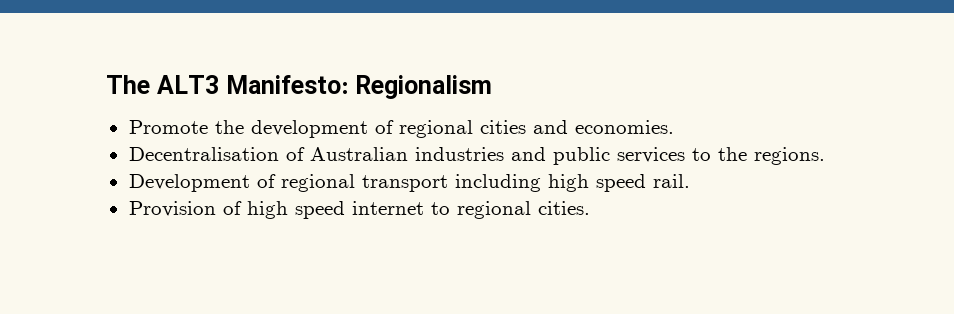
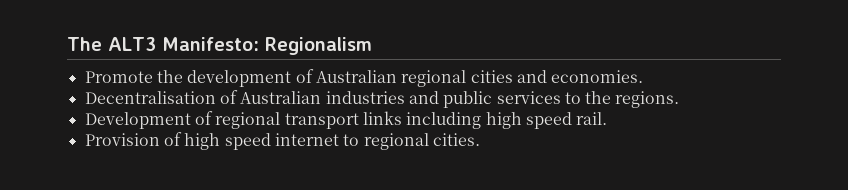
(394, 127) none -> [315,70,397,83] Australian
(448, 183) none -> [362,111,402,125] links

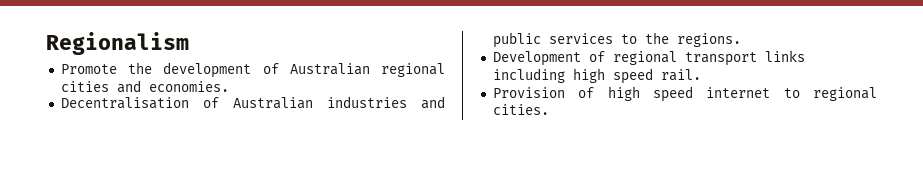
[67,37,259,51] The ALT3 Manifesto: -> (46, 43) none

